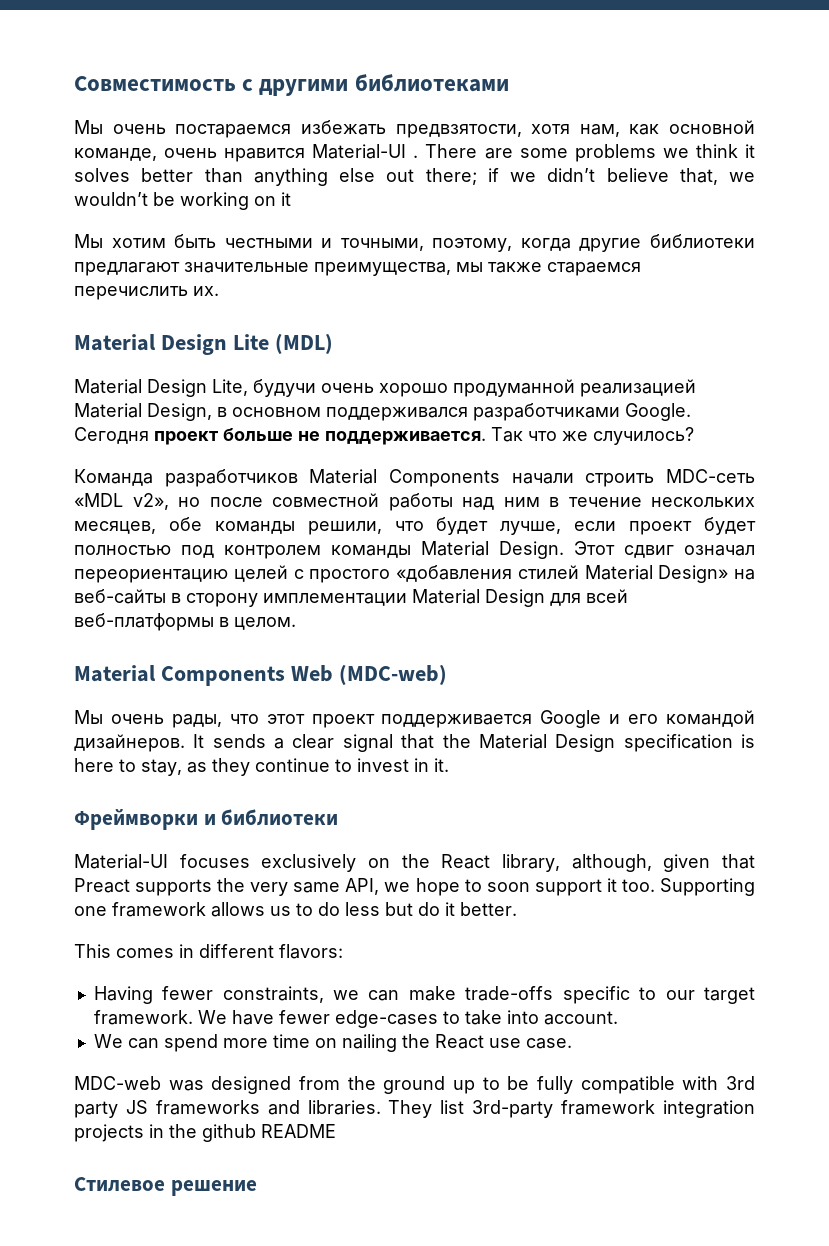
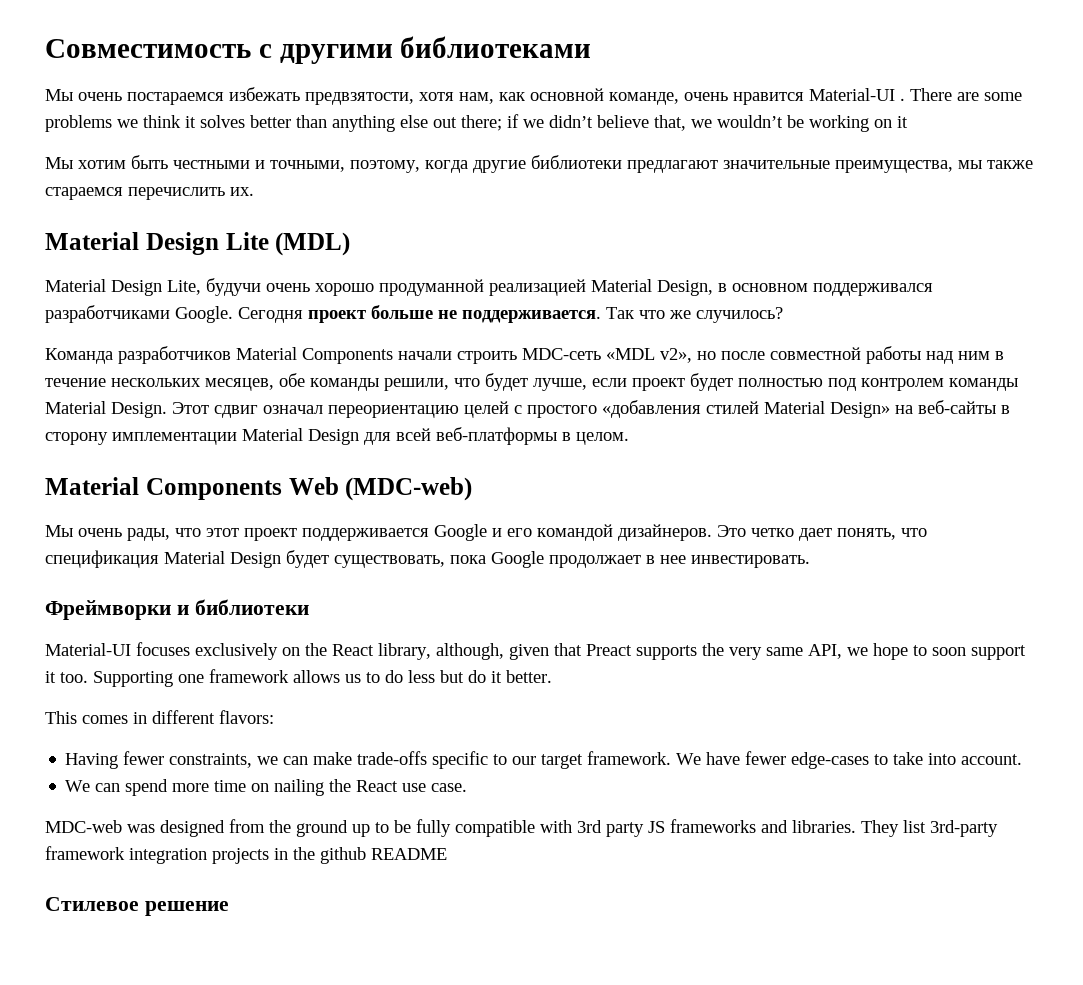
[193,734,756,752] [74,758,449,776] It sends a clear signal that the Material Design specification is here to stay, as they continue to invest in it. -> [717,525,927,541] [45,550,810,568] Это четко дает понять, что спецификация Material Design будет существовать, пока Google продолжает в нее инвестировать.

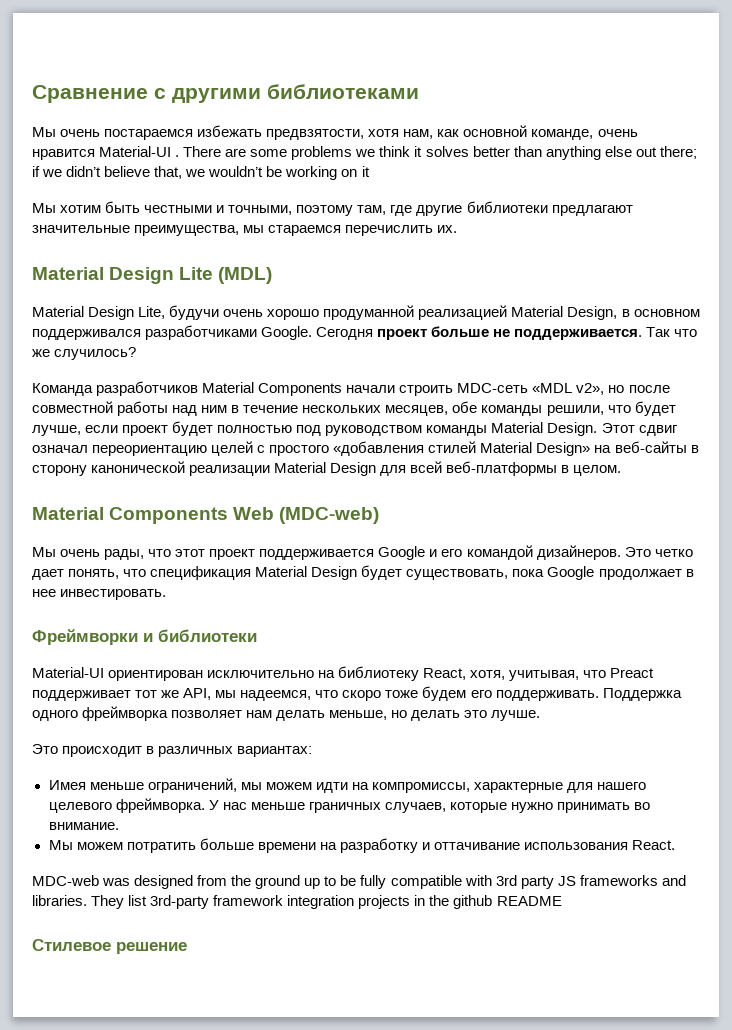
[45,39,251,58] Совместимость -> [32,85,148,103] Сравнение
[350,160,468,173] поэтому, когда -> [296,205,413,216] поэтому там, где
[987,160,1033,169] также -> (265, 229) none
[861,378,944,391] контролем -> [325,425,423,436] руководством
[112,432,237,445] имплементации -> [91,461,271,476] канонической реализации
[136,642,1026,660] [45,669,552,687] [45,710,274,724] [65,751,1023,769] [65,779,468,796] focuses exclusively on the React library, although, given that Preact supports the very same API, we hope to soon support it too. Supporting one framework allows us to do less but do it better. // This comes in different flavors: // Having fewer constraints, we can make trade-offs specific to our target framework. We have fewer edge-cases to take into account. // We can spend more time on nailing the React use case. -> [108,666,655,681] [32,686,682,701] [32,706,541,721] [32,744,313,757] [48,778,646,793] [48,798,650,813] [48,822,119,830] [48,838,675,853] ориентирован исключительно на библиотеку React, хотя, учитывая, что Preact поддерживает тот же API, мы надеемся, что скоро тоже будем его поддерживать. Поддержка одного фреймворка позволяет нам делать меньше, но делать это лучше. // Это происходит в различных вариантах: // Имея меньше ограничений, мы можем идти на компромиссы, характерные для нашего целевого фреймворка. У нас меньше граничных случаев, которые нужно принимать во внимание. // Мы можем потратить больше времени на разработку и оттачивание использования React.

